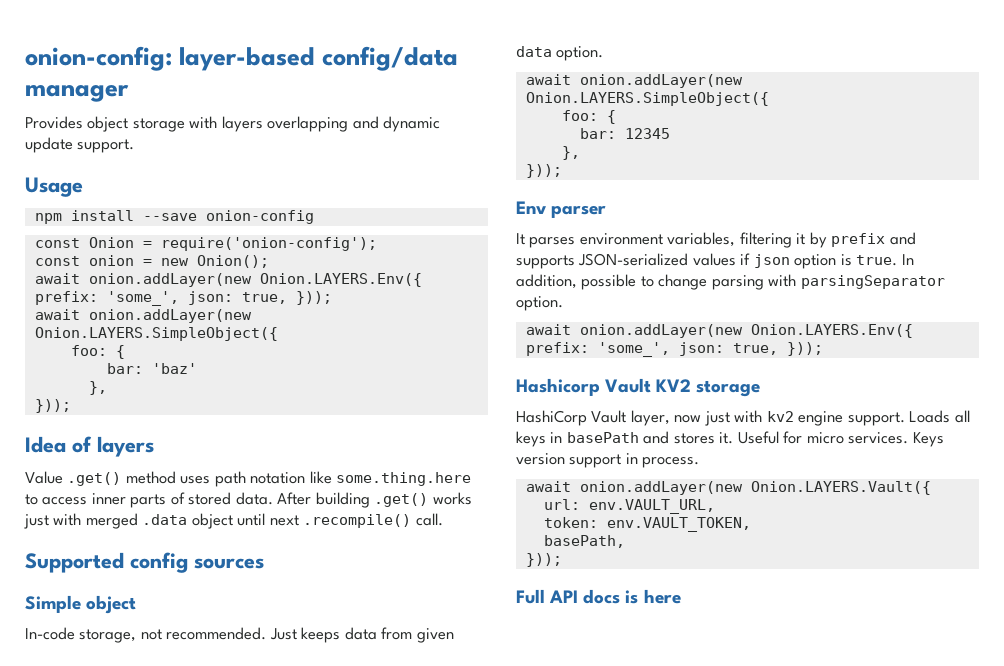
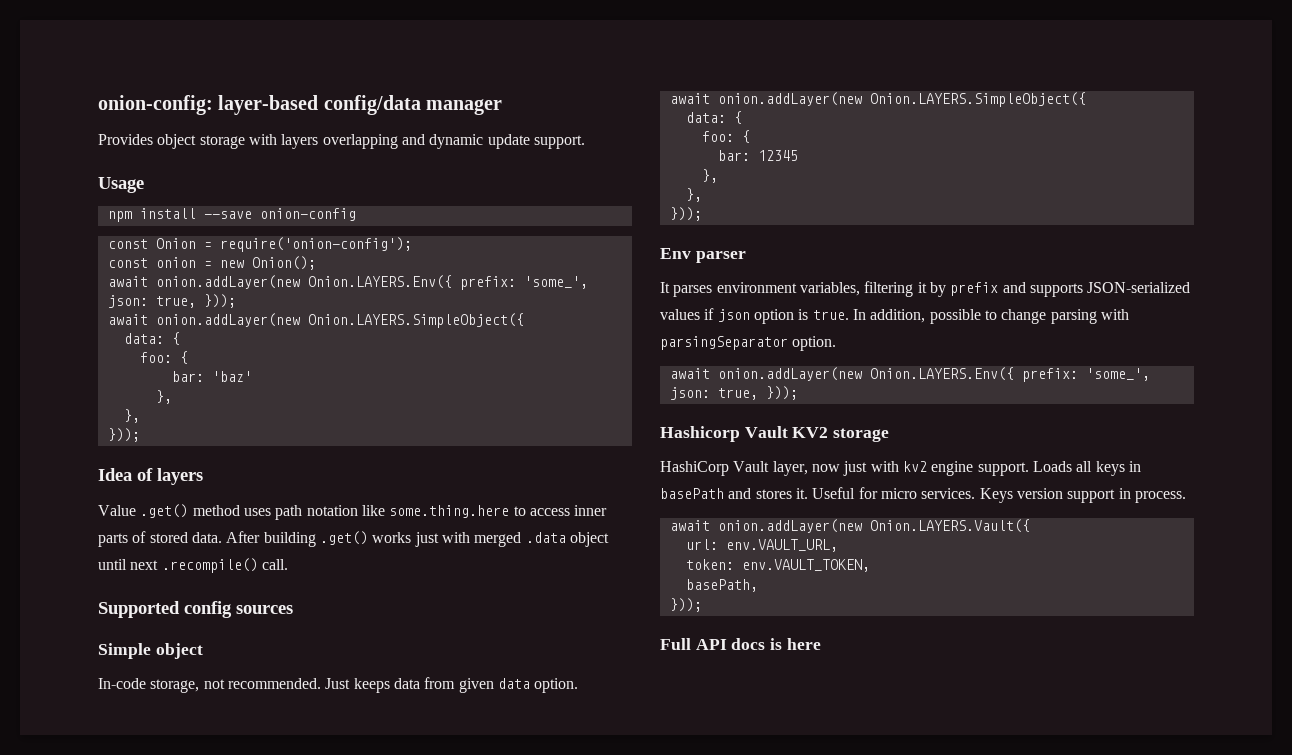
(278, 334) none -> [123,332,180,345] // data: {
(107, 388) none -> [123,409,140,423] // },
(769, 99) none -> [685,111,742,124] // data: {
(580, 153) none -> [685,188,702,202] // },

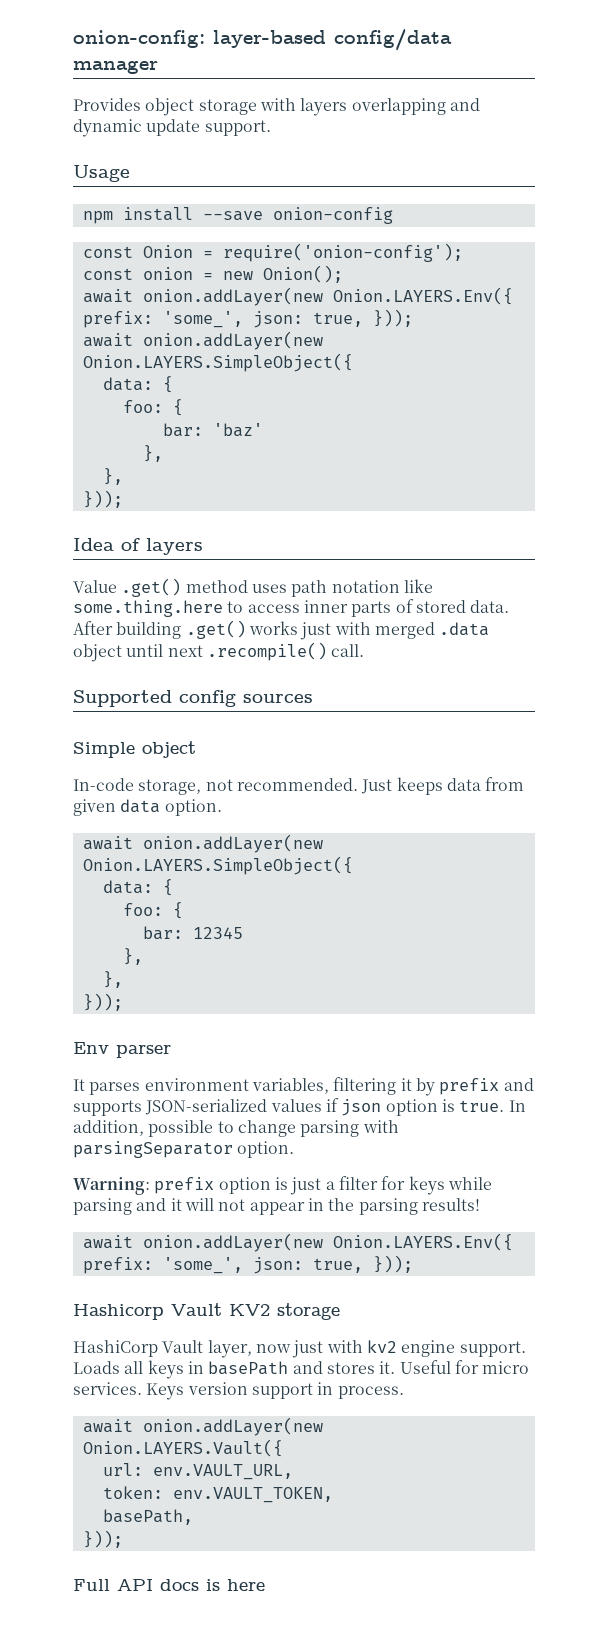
(837, 343) none -> [73,1176,492,1195] [73,1198,480,1215] // Warning: prefix option is just a filter for keys while parsing and it will not appear in the parsing results!

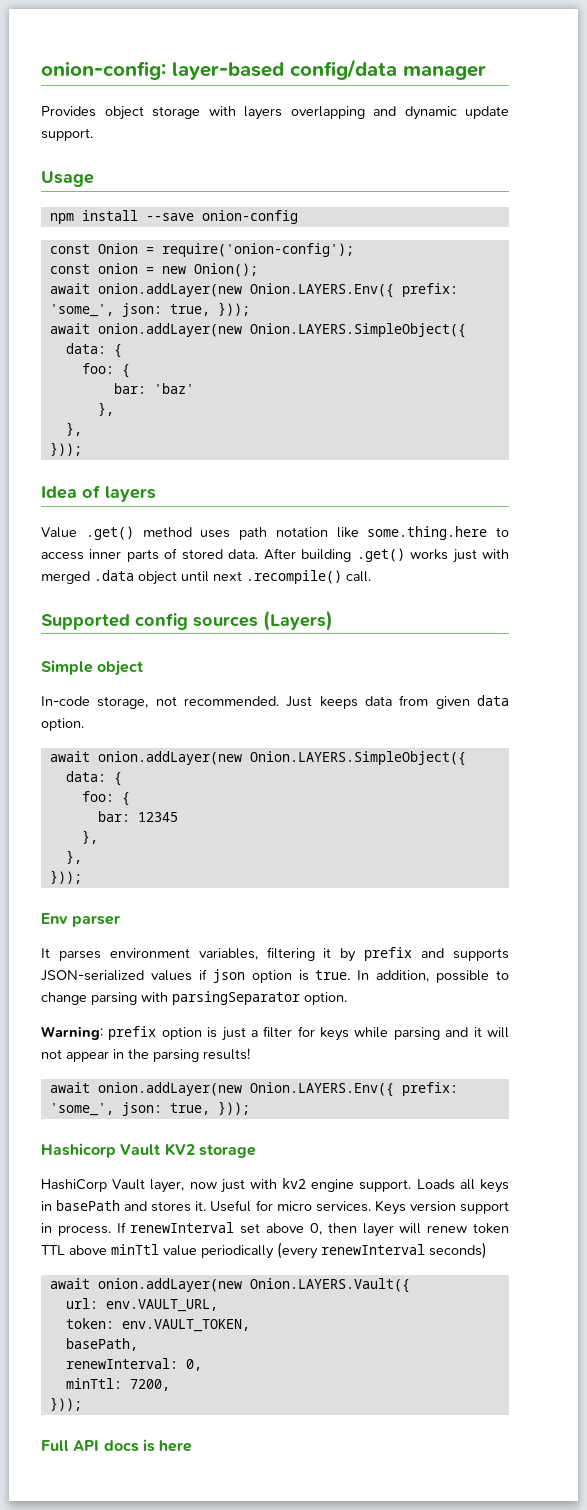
(313, 698) none -> [263,610,333,631] (Layers)
(404, 1392) none -> [116,1222,509,1237] [41,1242,487,1259] If renewInterval set above 0, then layer will renew token TTL above minTtl value periodically (every renewInterval seconds)
(193, 1517) none -> [65,1358,202,1371] [65,1378,170,1391] // renewInterval: 0, // minTtl: 7200,

